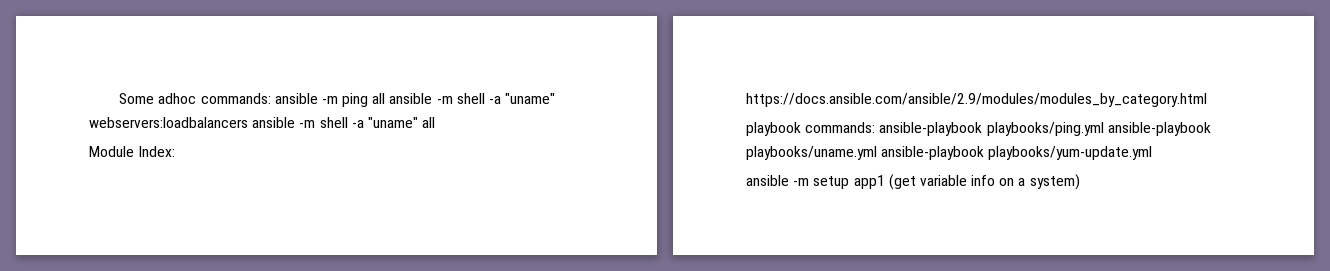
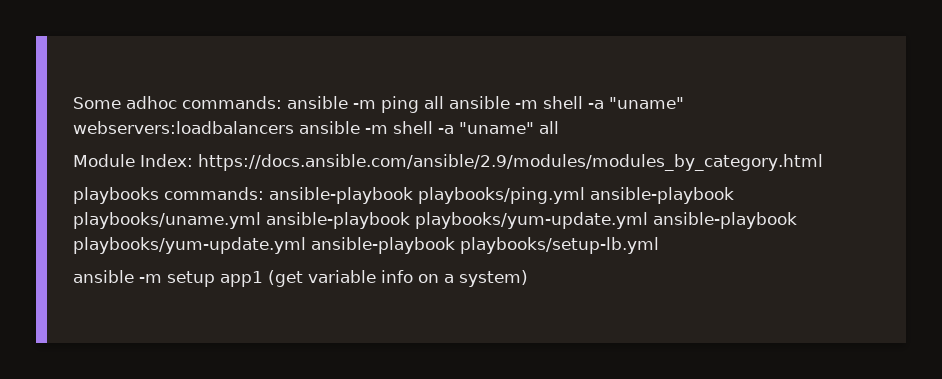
[746,122,801,136] playbook -> [73,187,159,204] playbooks
(1153, 153) none -> [653,212,797,229] [73,237,659,254] ansible-playbook playbooks/yum-update.yml ansible-playbook playbooks/setup-lb.yml

